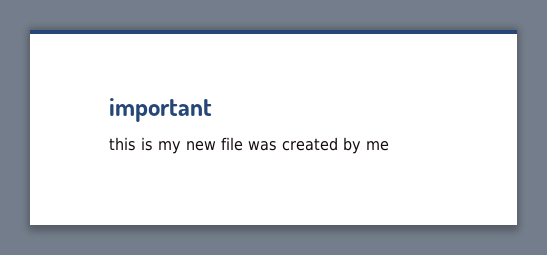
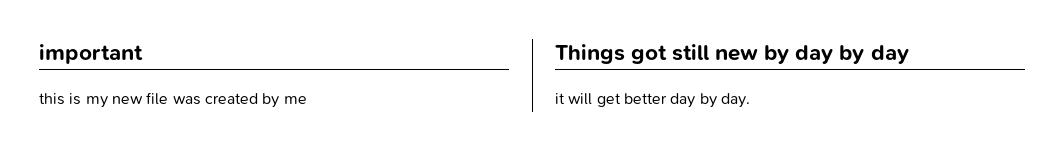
(389, 146) none -> [555,44,909,64] [555,93,750,108] // Things got still new by day by day // it will get better day by day.

